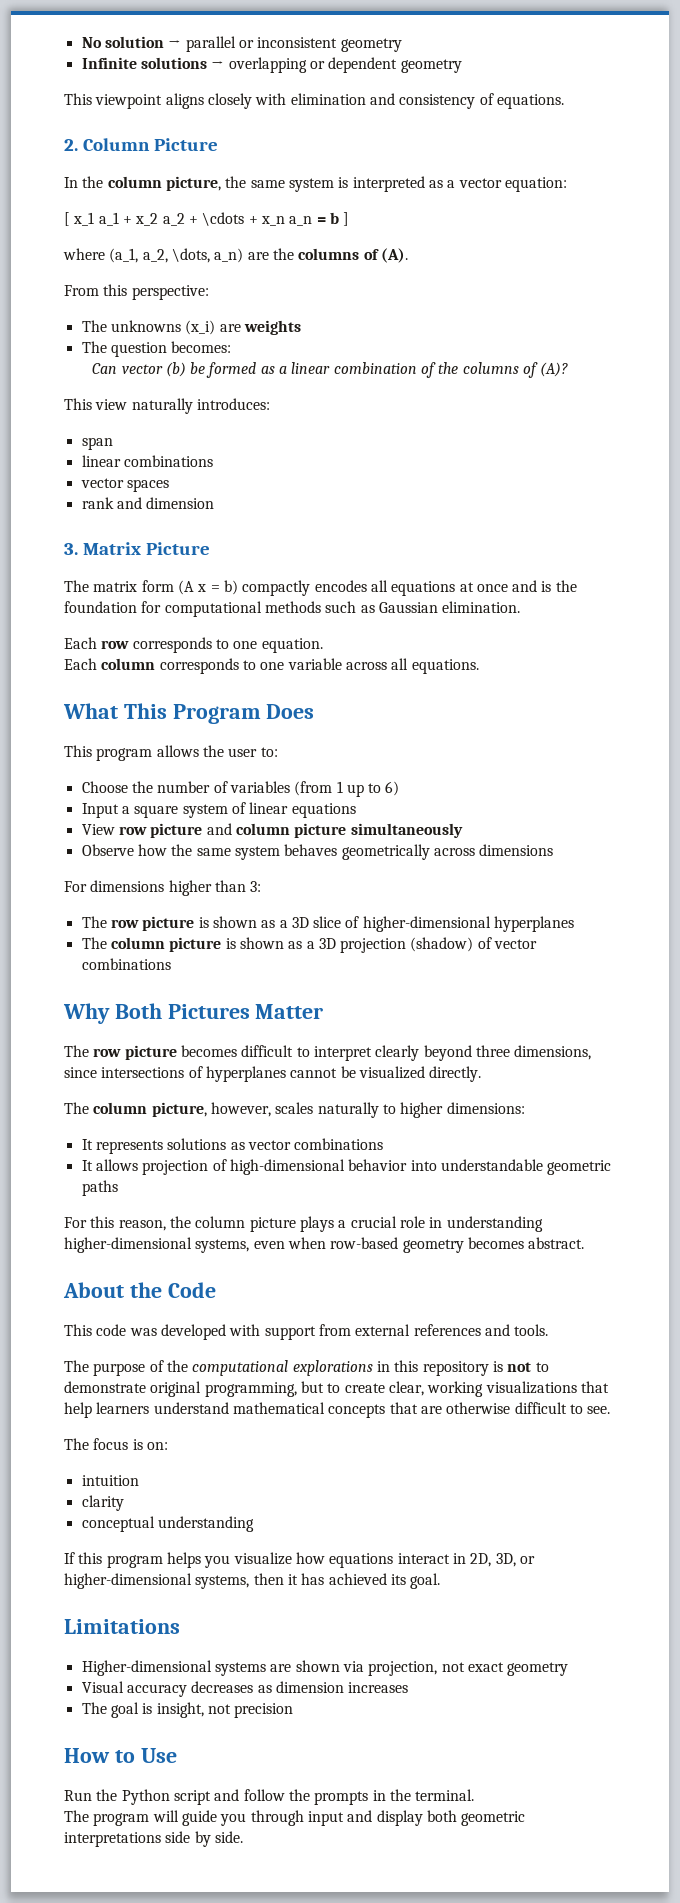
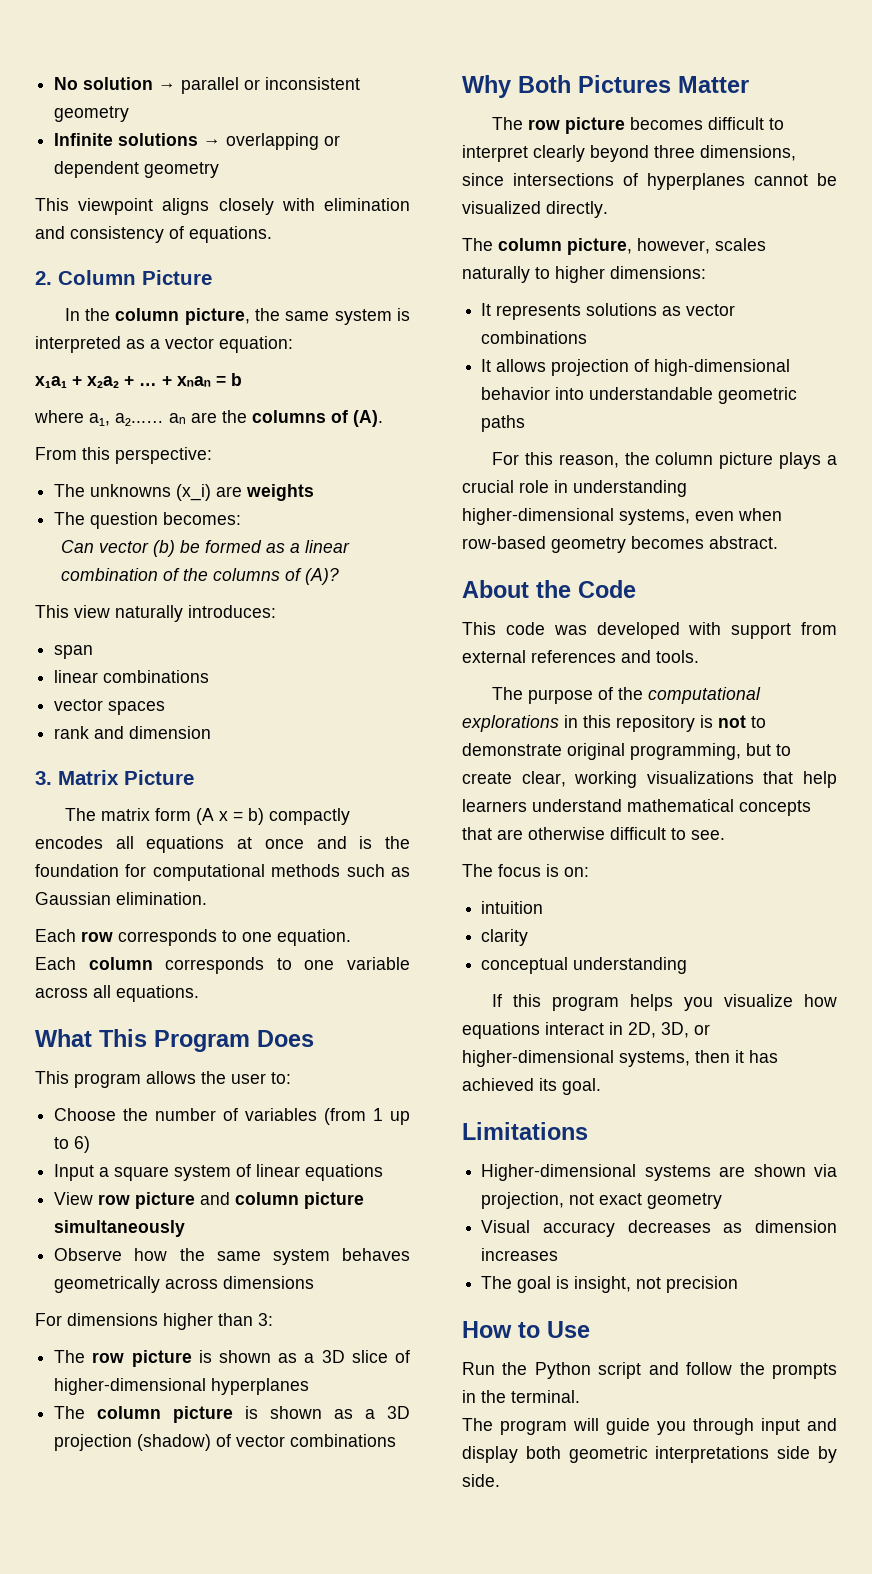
[64,212,313,226] [ x_1 a_1 + x_2 a_2 + \cdots + x_n a_n -> [35,376,211,388] x₁a₁ + x₂a₂ + … + xₙaₙ
[343,212,350,226] ] -> (242, 379) none
[109,248,244,263] (a_1, a_2, \dots, a_n) -> [89,413,186,426] a₁, a₂...… aₙ

